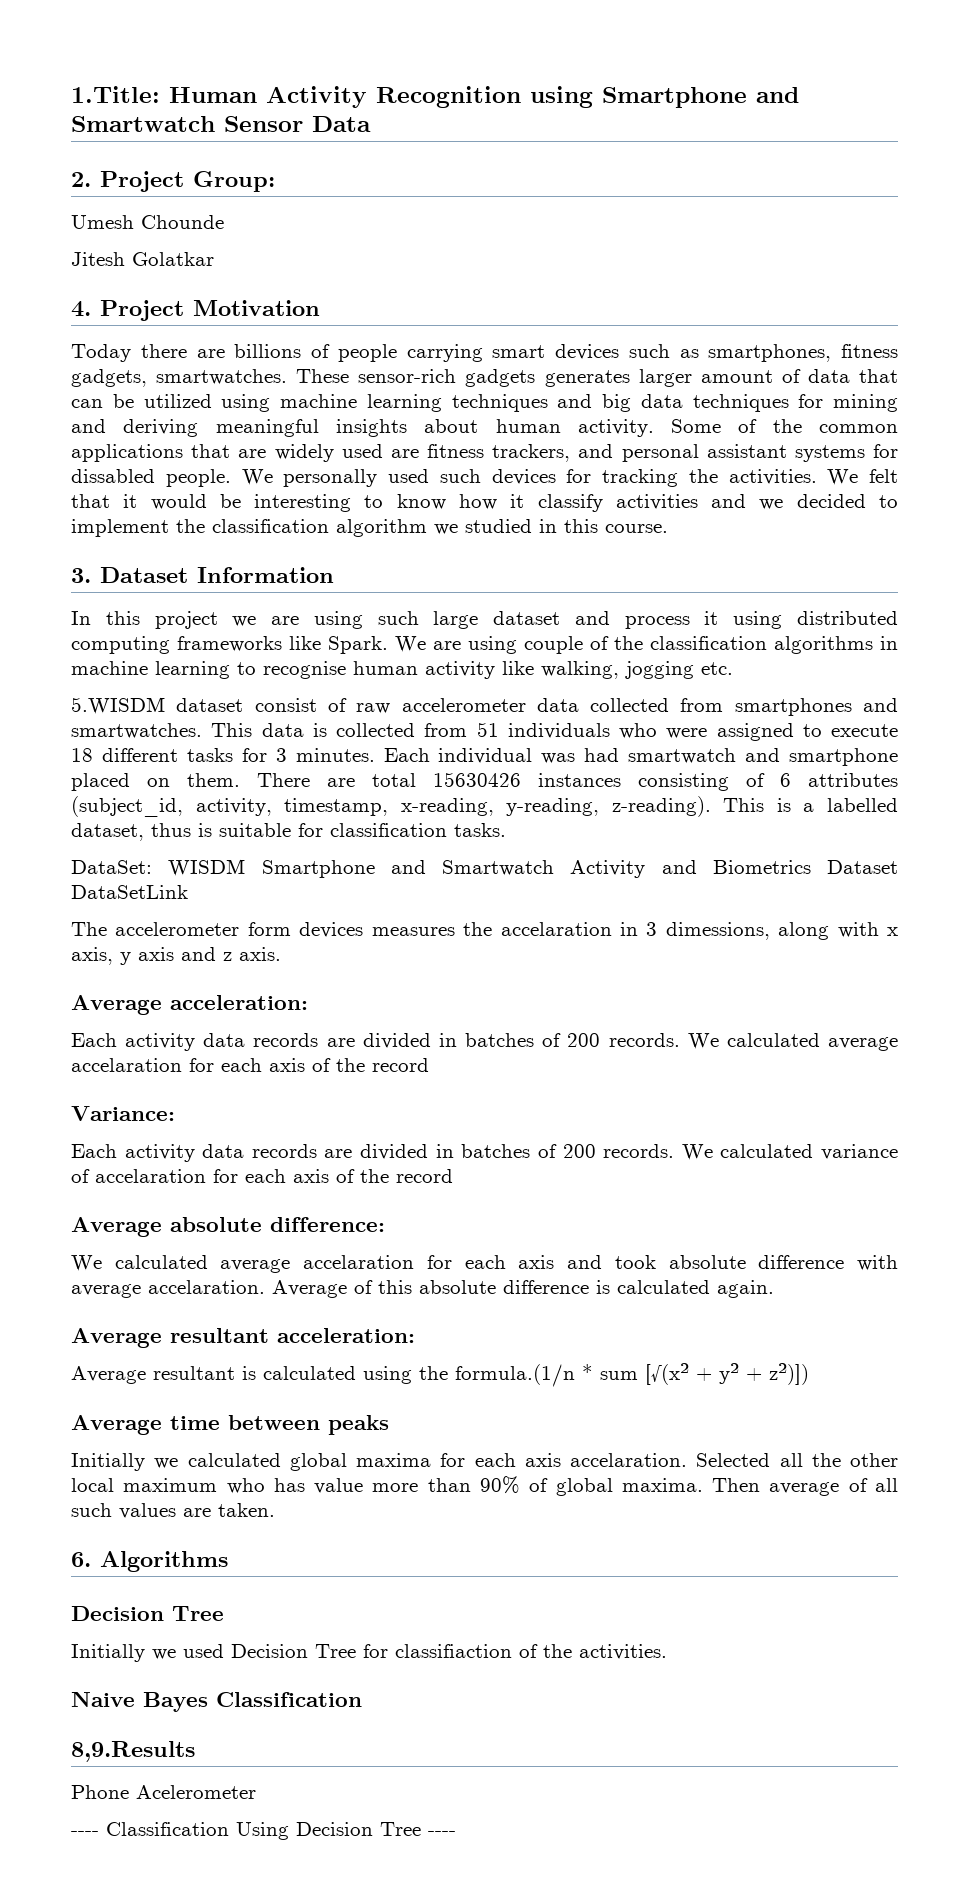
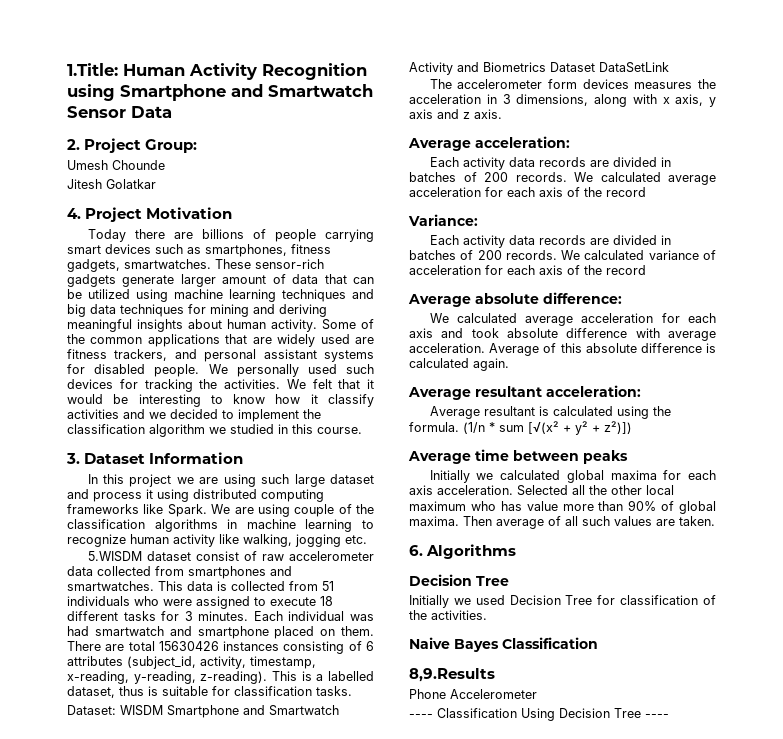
[544,370,630,387] generates -> [122,275,175,287] generate
[71,469,155,483] dissabled -> [94,364,146,374] disabled
[263,661,346,679] recognise -> [67,534,126,547] recognize
[71,860,152,874] DataSet: -> [67,705,116,715] Dataset:
[500,922,612,936] accelaration -> [409,94,481,104] acceleration
[665,922,770,940] dimessions, -> [516,94,589,106] dimensions,
[71,1058,182,1072] accelaration -> [409,187,481,197] acceleration
[95,1169,206,1183] accelaration -> [409,265,481,275] acceleration
[303,1255,415,1269] accelaration -> [581,313,654,323] acceleration
[148,1280,265,1294] accelaration. -> [409,343,485,353] acceleration.
[455,1364,575,1387] formula.(1/n -> [409,422,485,434] formula. (1/n
[570,1453,687,1467] accelaration. -> [437,485,513,495] acceleration.
[395,1644,512,1658] classifiaction -> [620,595,699,605] classification
[136,1785,256,1799] Acelerometer -> [450,689,537,699] Accelerometer

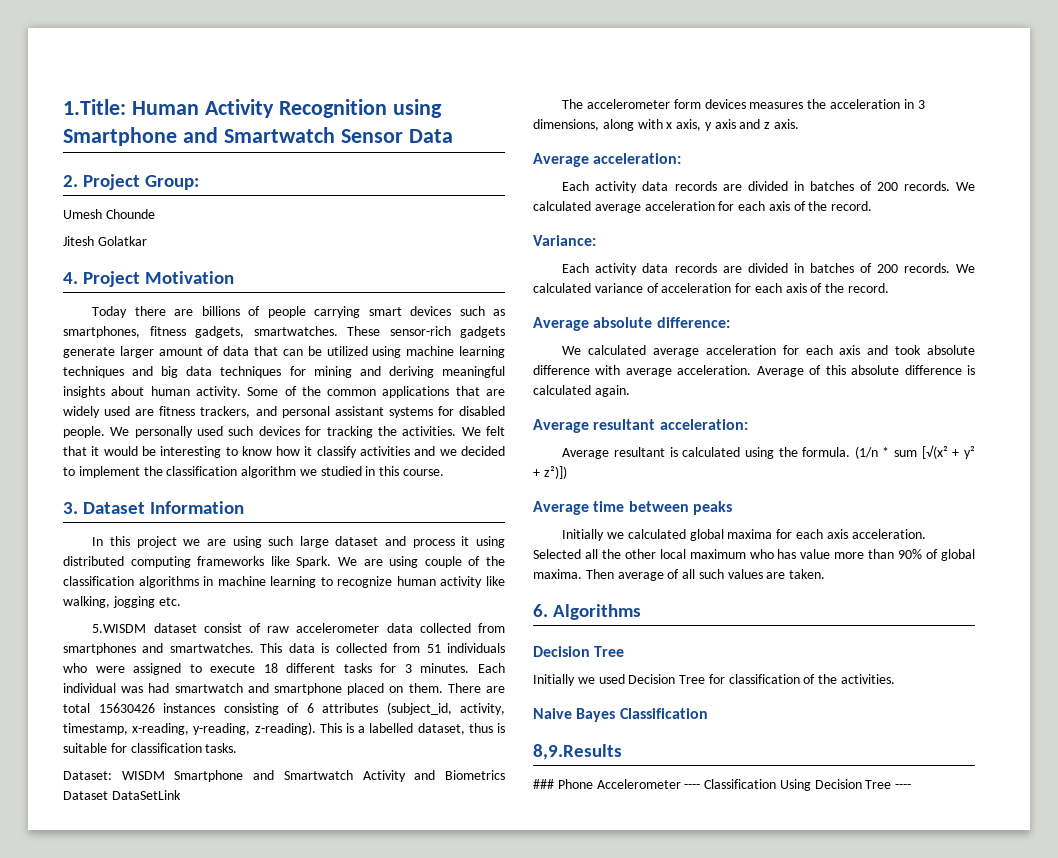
[606,187,646,197] record -> [831,201,873,211] record.
[606,265,646,275] record -> [848,283,890,293] record.
(495, 675) none -> [533,779,554,789] ###
(537, 694) // -> (681, 784) none

